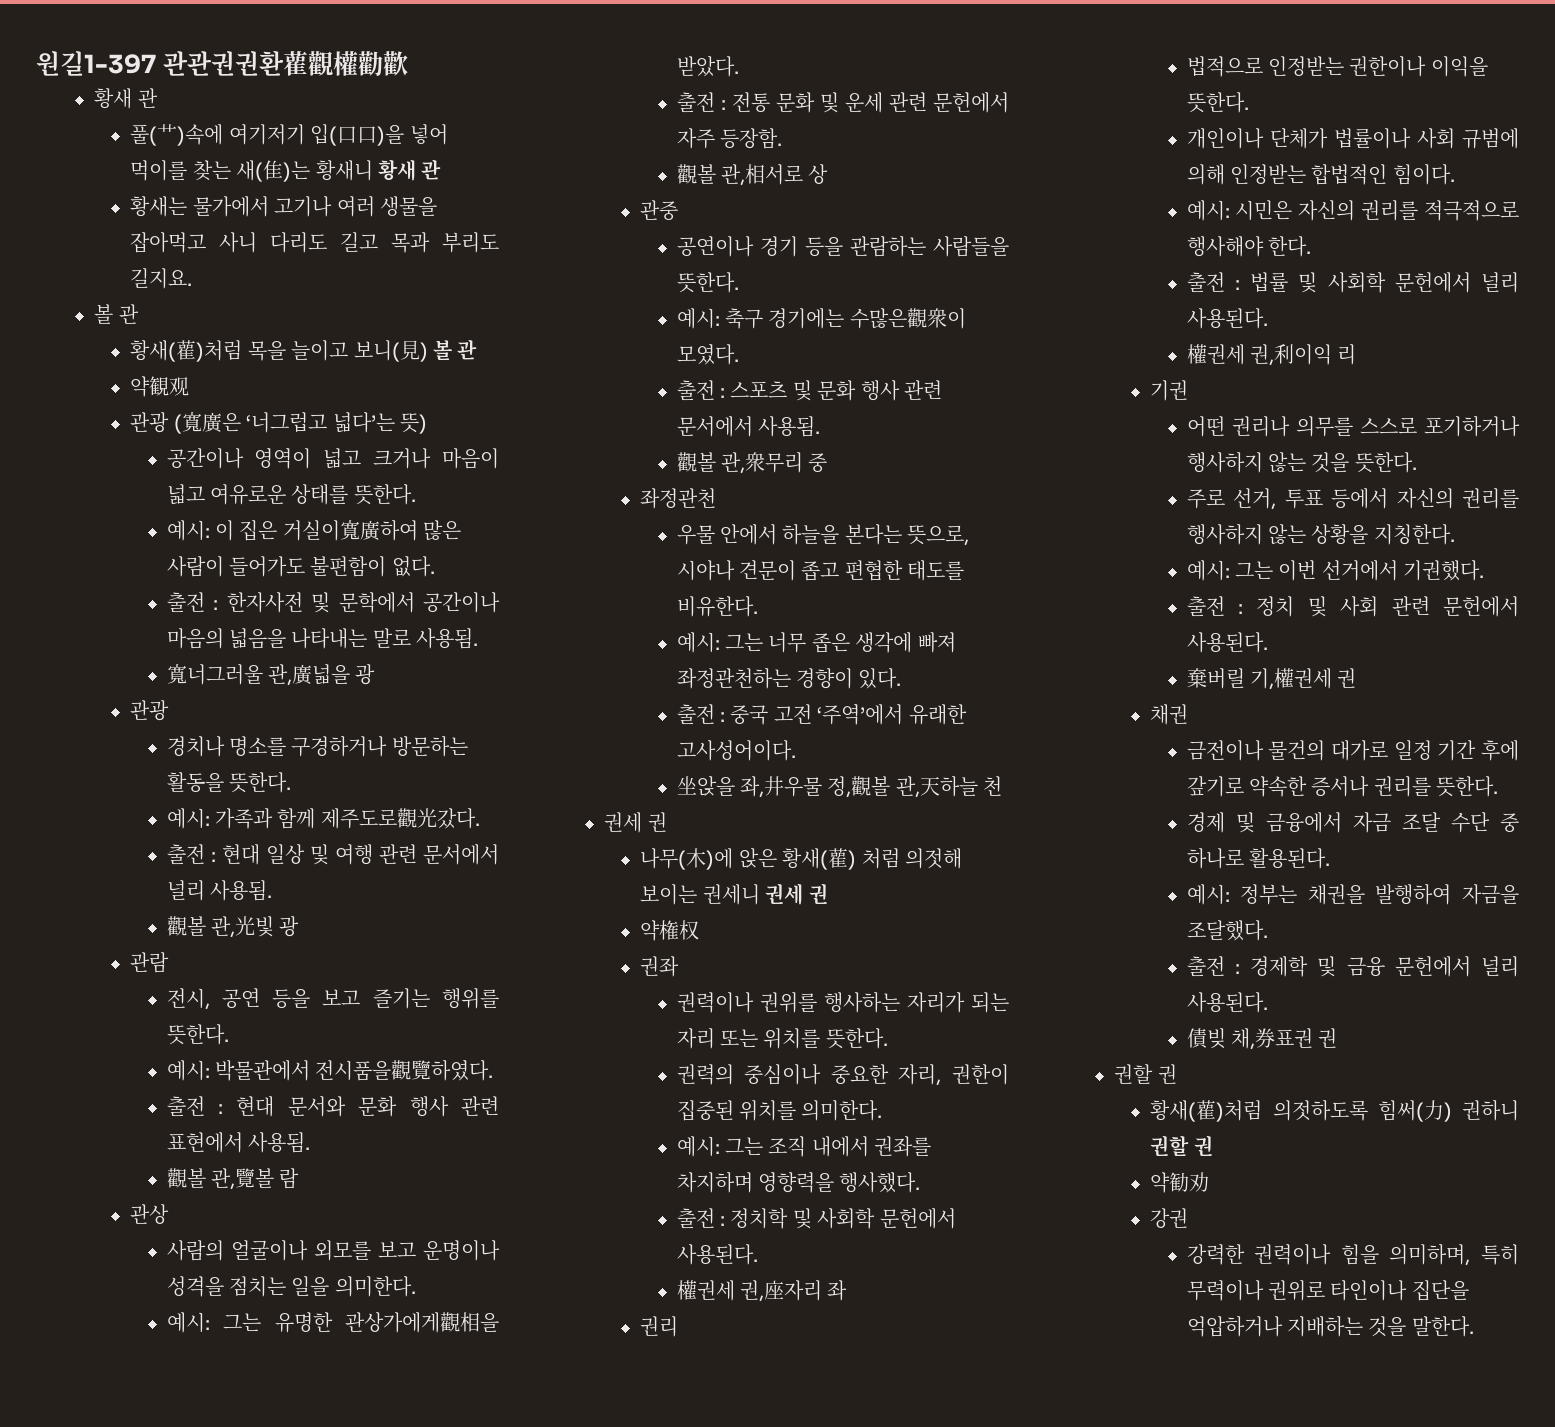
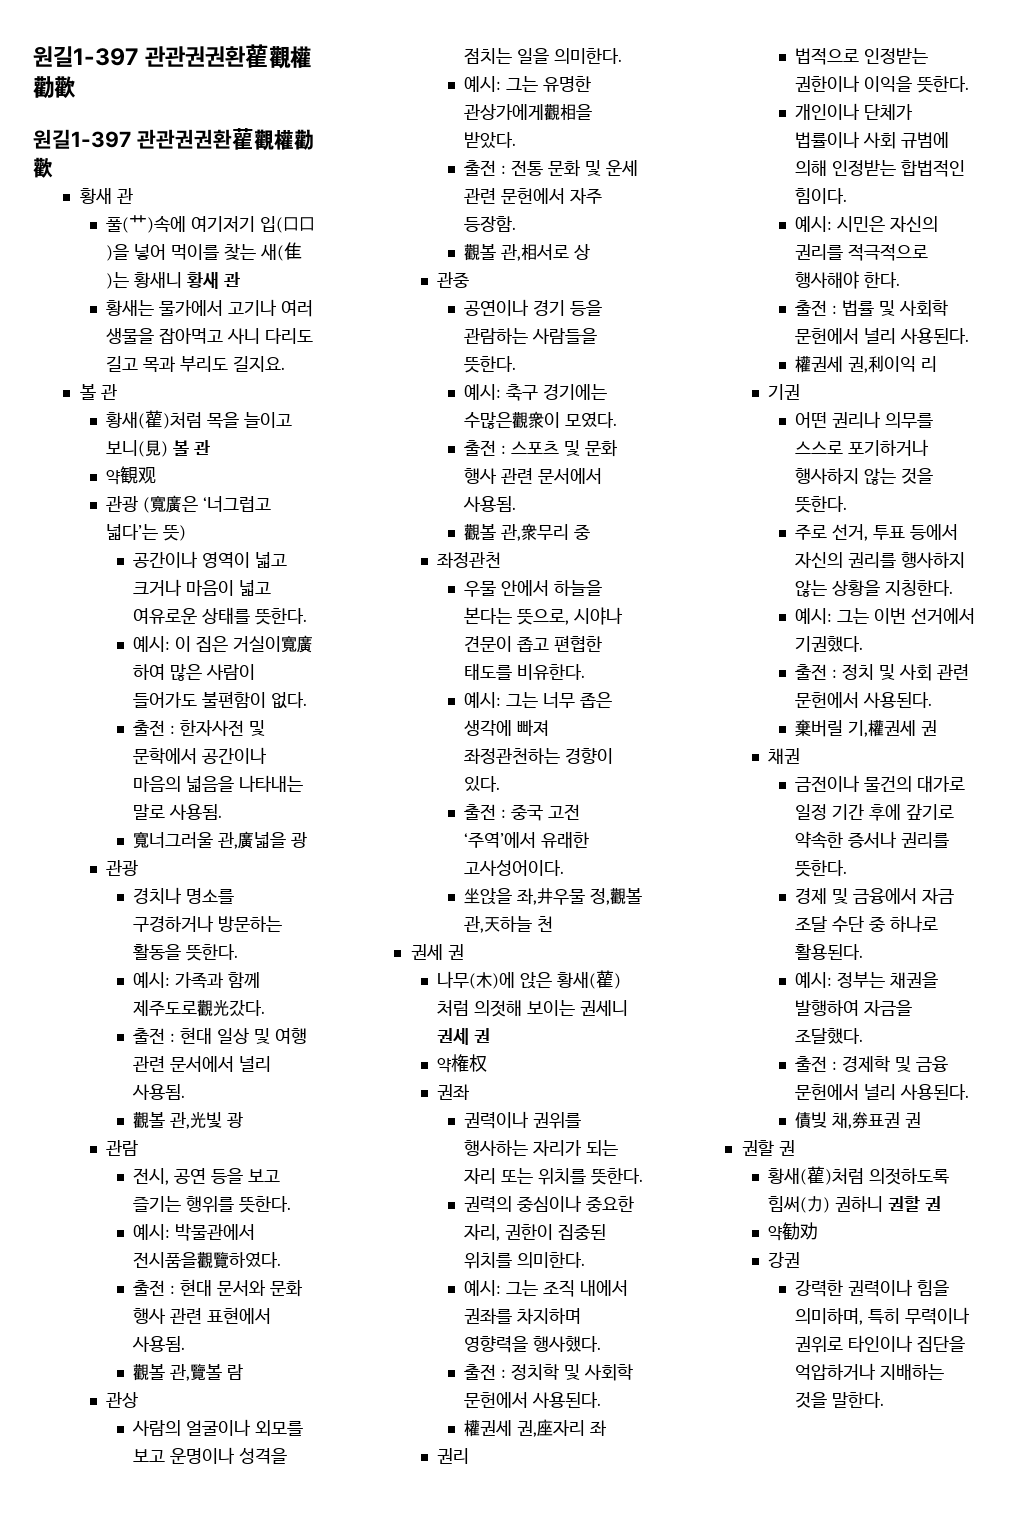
[36,51,408,76] 원길1-397 관관권권환雚觀權勸歡 -> [33,44,312,69] [33,76,75,99] [33,128,314,151] [33,157,53,178] 원길1-397 관관권권환雚觀權勸歡 // 원길1-397 관관권권환雚觀權勸歡

